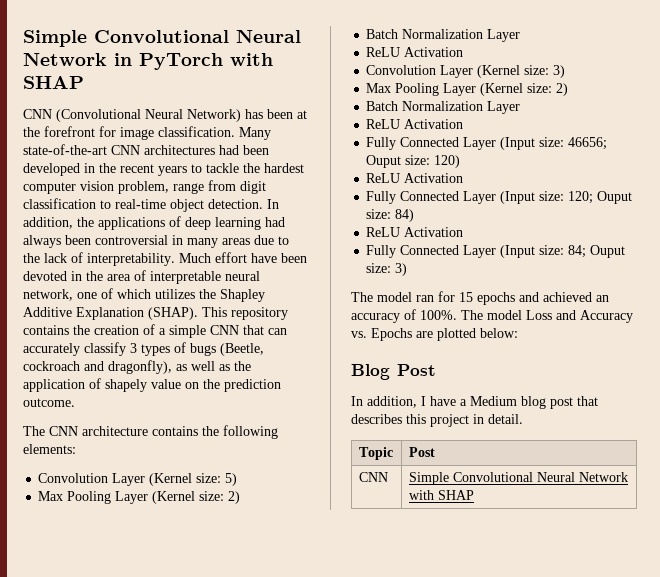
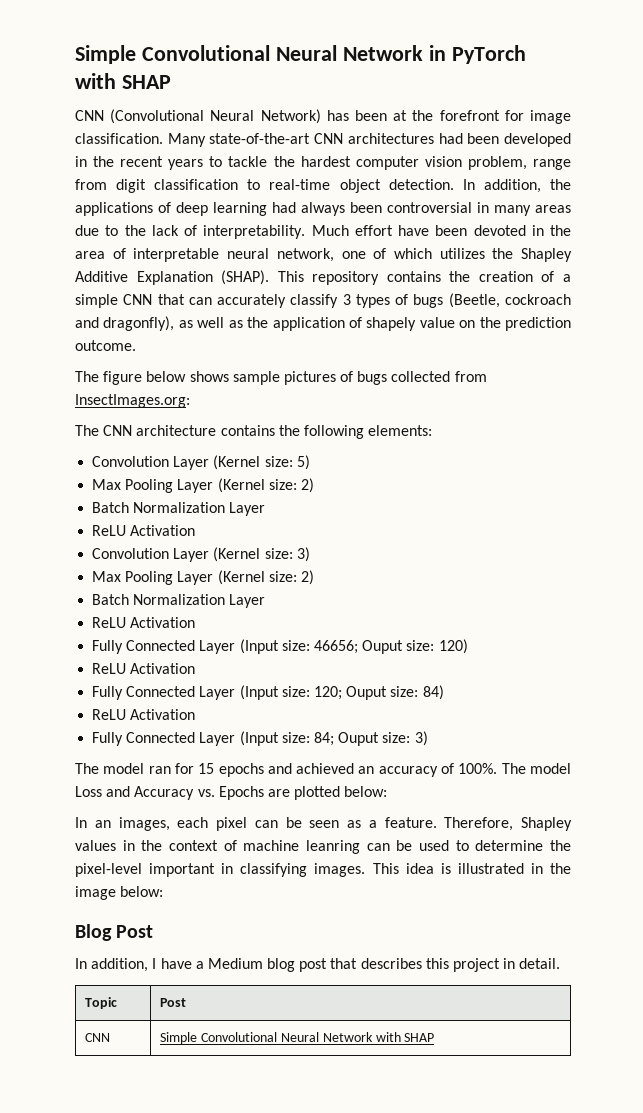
(75, 402) none -> [75,371,487,385] [75,394,190,408] // The figure below shows sample pictures of bugs collected from InsectImages.org:
(518, 333) none -> [75,817,572,831] [75,840,572,854] [75,863,572,877] [75,886,164,900] // In an images, each pixel can be seen as a feature. Therefore, Shapley values in the context of machine leanring can be used to determine the pixel-level important in classifying images. This idea is illustrated in the image below:

